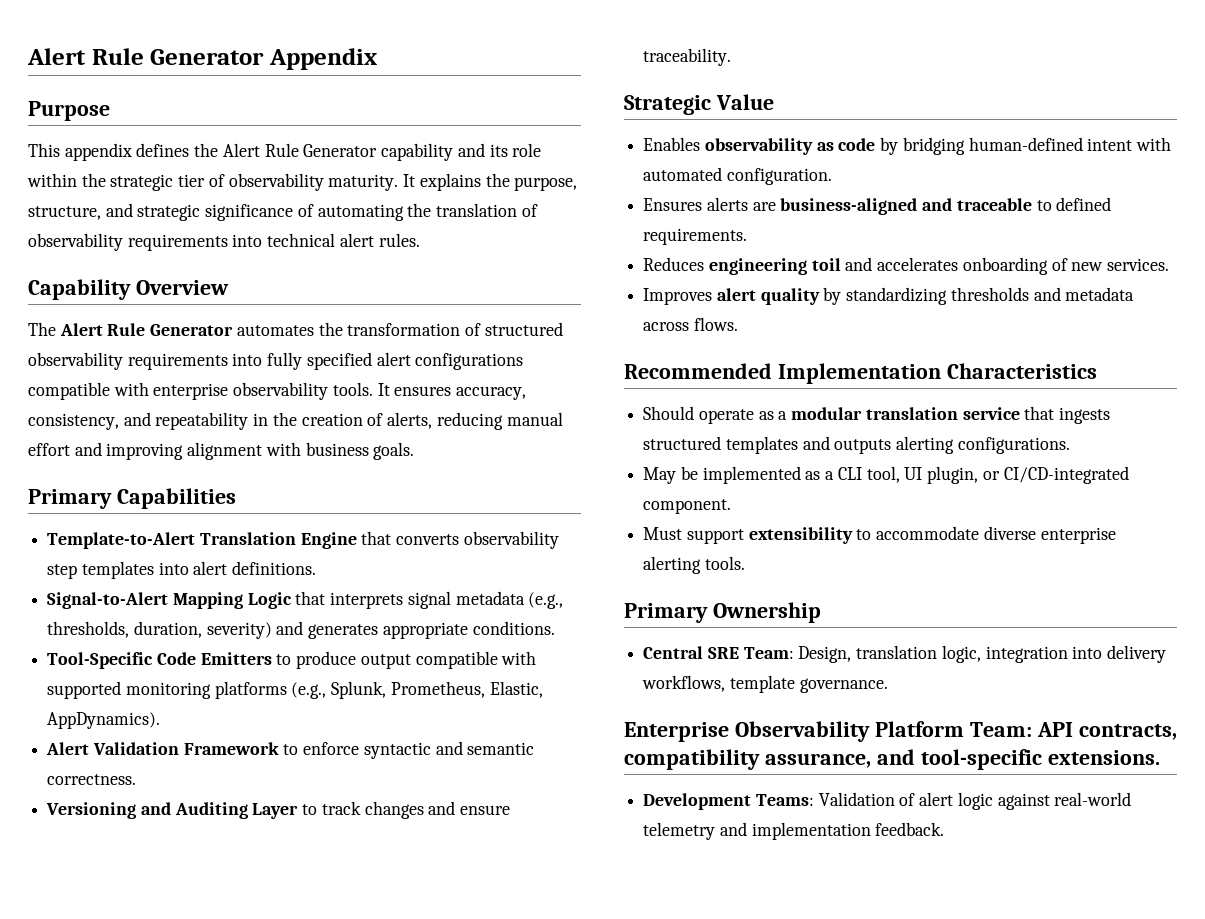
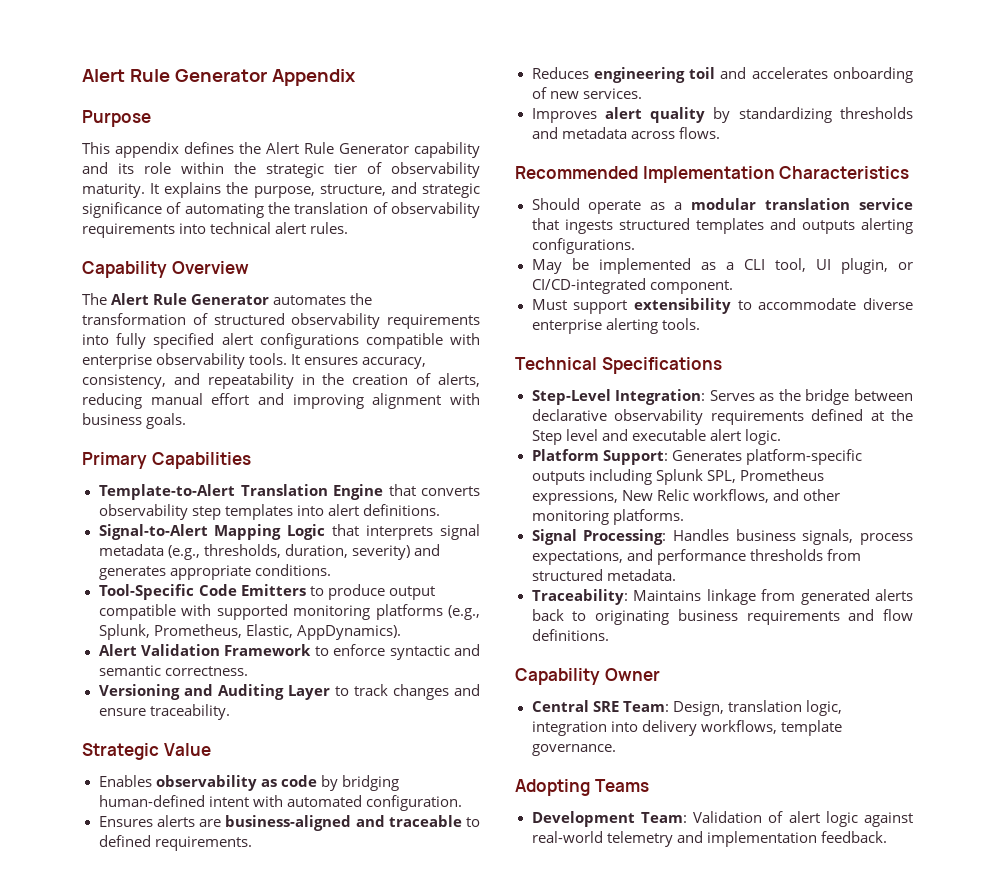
[624,602,821,623] Primary Ownership -> [515,357,722,374] [531,389,913,405] [531,409,913,425] [531,429,781,445] [531,449,862,465] [531,469,824,485] [531,489,840,505] [531,509,684,525] [531,529,913,545] [531,549,861,565] [531,569,676,581] [531,589,913,605] [531,609,913,625] [531,629,609,641] [515,668,660,685] Technical Specifications // Step-Level Integration: Serves as the bridge between declarative observability requirements defined at the Step level and executable alert logic. // Platform Support: Generates platform-specific outputs including Splunk SPL, Prometheus expressions, New Relic workflows, and other monitoring platforms. // Signal Processing: Handles business signals, process expectations, and performance thresholds from structured metadata. // Traceability: Maintains linkage from generated alerts back to originating business requirements and flow definitions. // Capability Owner
[624,721,1177,742] [624,749,1160,770] Enterprise Observability Platform Team: API contracts, compatibility assurance, and tool-specific extensions. -> [515,779,649,796] Adopting Teams
[755,794,814,806] Teams: -> [640,812,687,823] Team:

